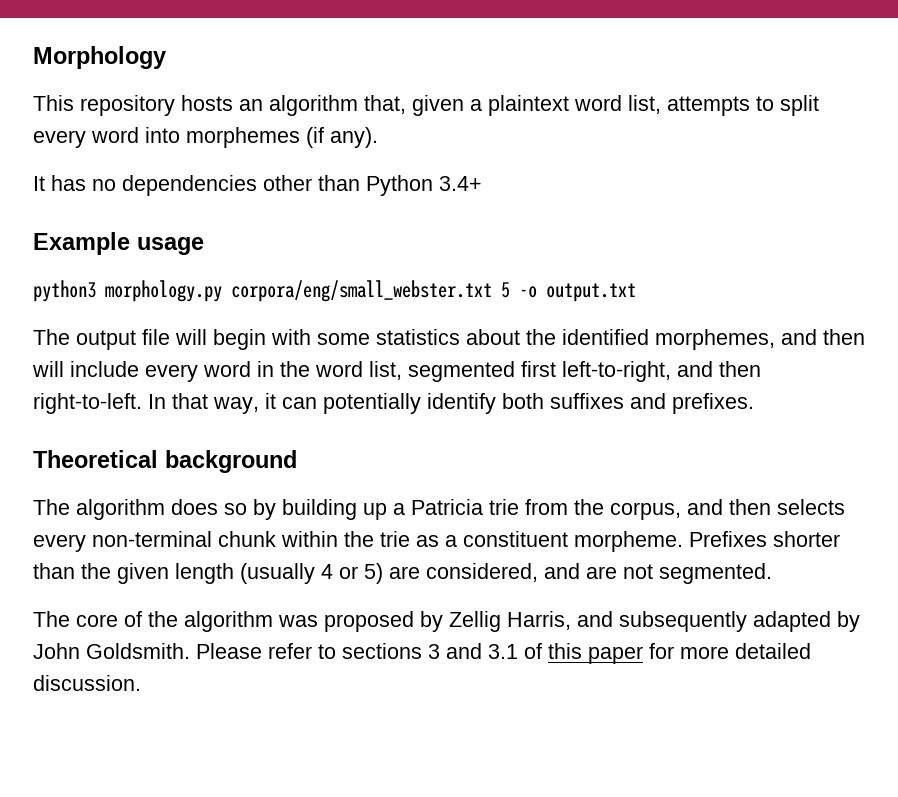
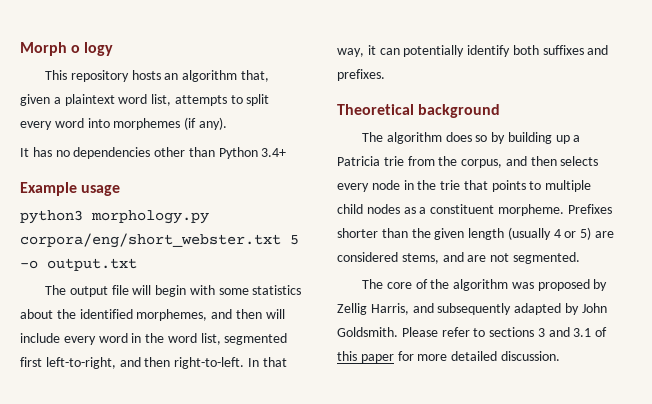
[33,46,166,69] Morphology -> [20,42,114,56] Morph o logy
[231,280,492,302] corpora/eng/small_webster.txt -> [20,233,281,248] corpora/eng/short_webster.txt
[92,531,410,547] non-terminal chunk within the trie -> [371,180,592,192] [337,204,400,214] node in the trie that points to multiple child nodes
[426,563,538,582] considered, -> [337,252,439,264] considered stems,

